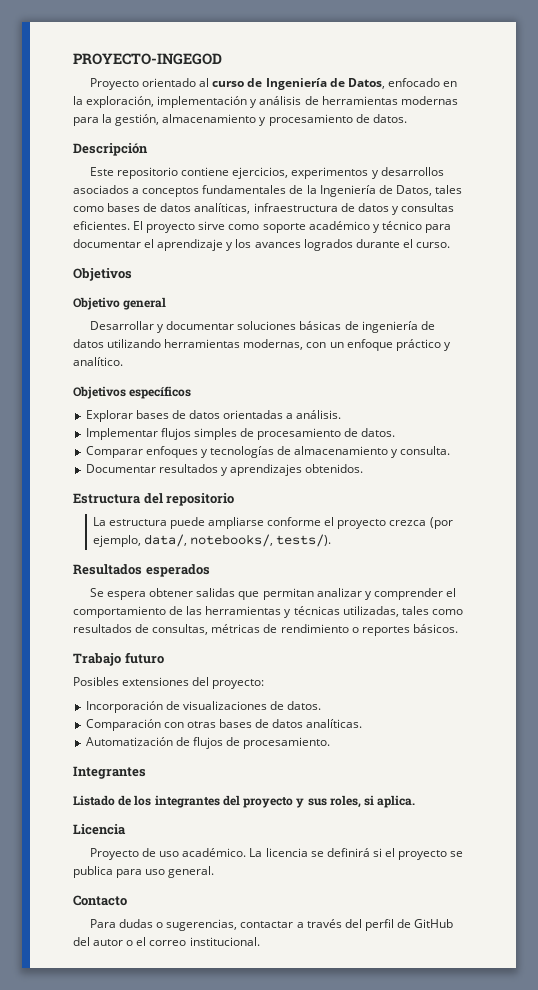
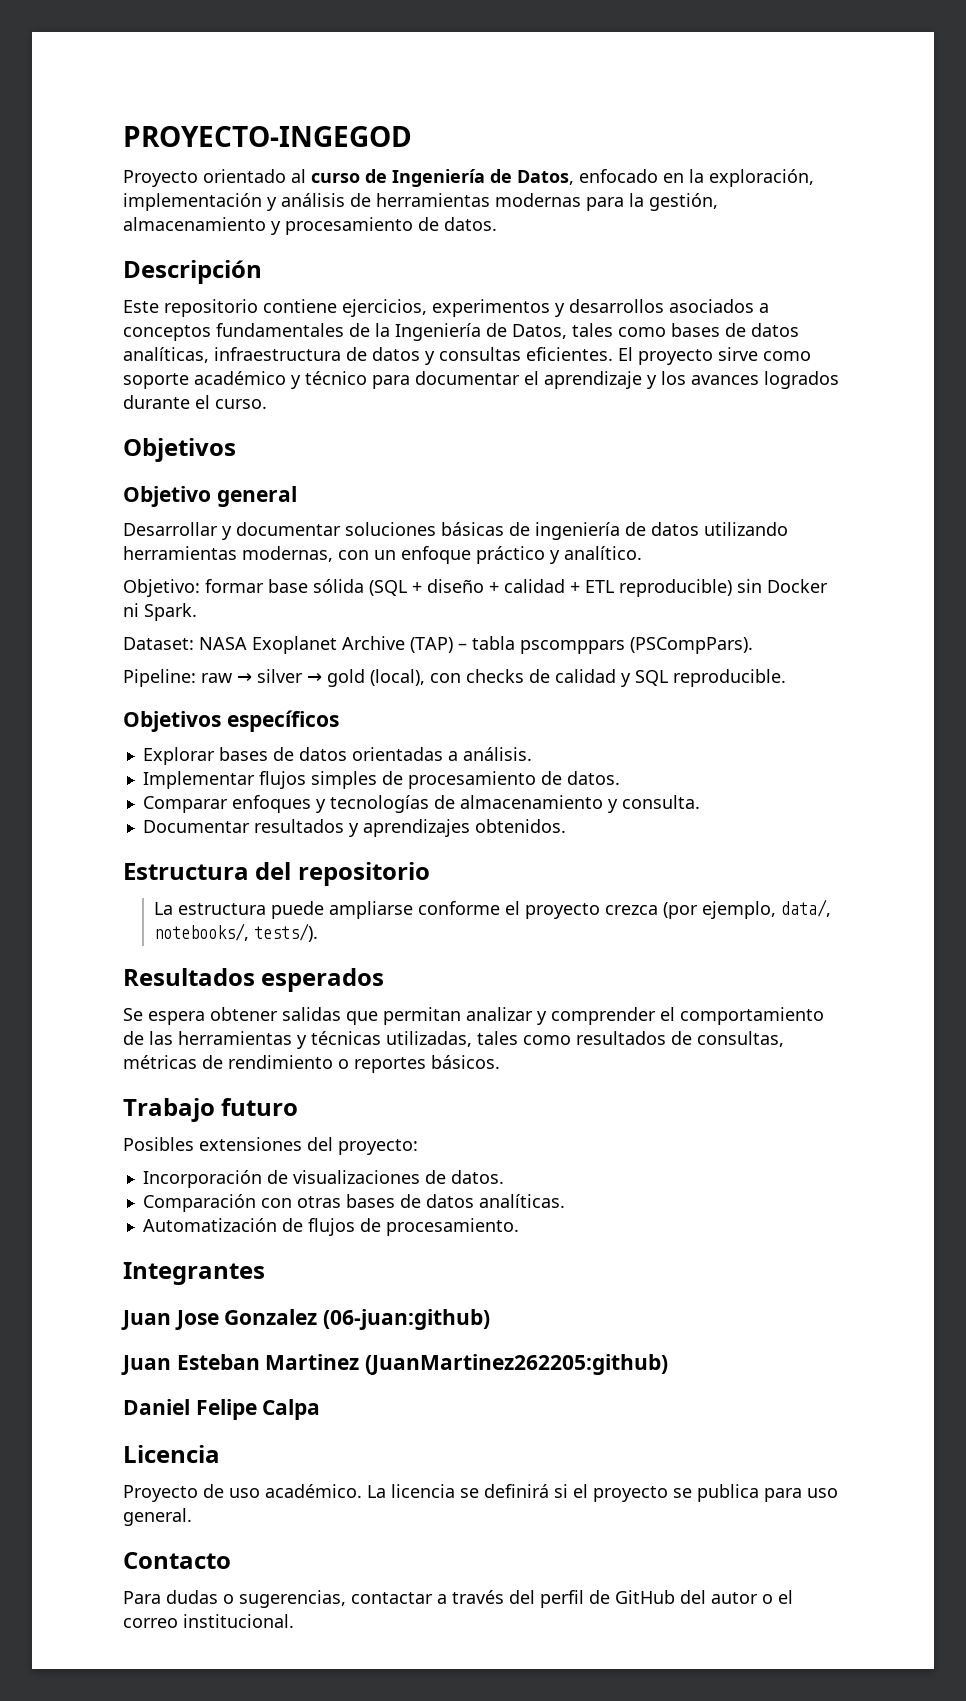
(123, 361) none -> [123,579,828,597] [123,603,197,621] [123,636,753,654] [123,669,786,687] // Objetivo: formar base sólida (SQL + diseño + calidad + ETL reproducible) sin Docker ni Spark. // Dataset: NASA Exoplanet Archive (TAP) – tabla pscomppars (PSCompPars). // Pipeline: raw → silver → gold (local), con checks de calidad y SQL reproducible.
[73,795,416,808] Listado de los integrantes del proyecto y sus roles, si aplica. -> [121,1309,491,1330] [121,1354,669,1375] [123,1399,321,1420] Juan Jose Gonzalez (06-juan:github) // Juan Esteban Martinez (JuanMartinez262205:github) // Daniel Felipe Calpa

